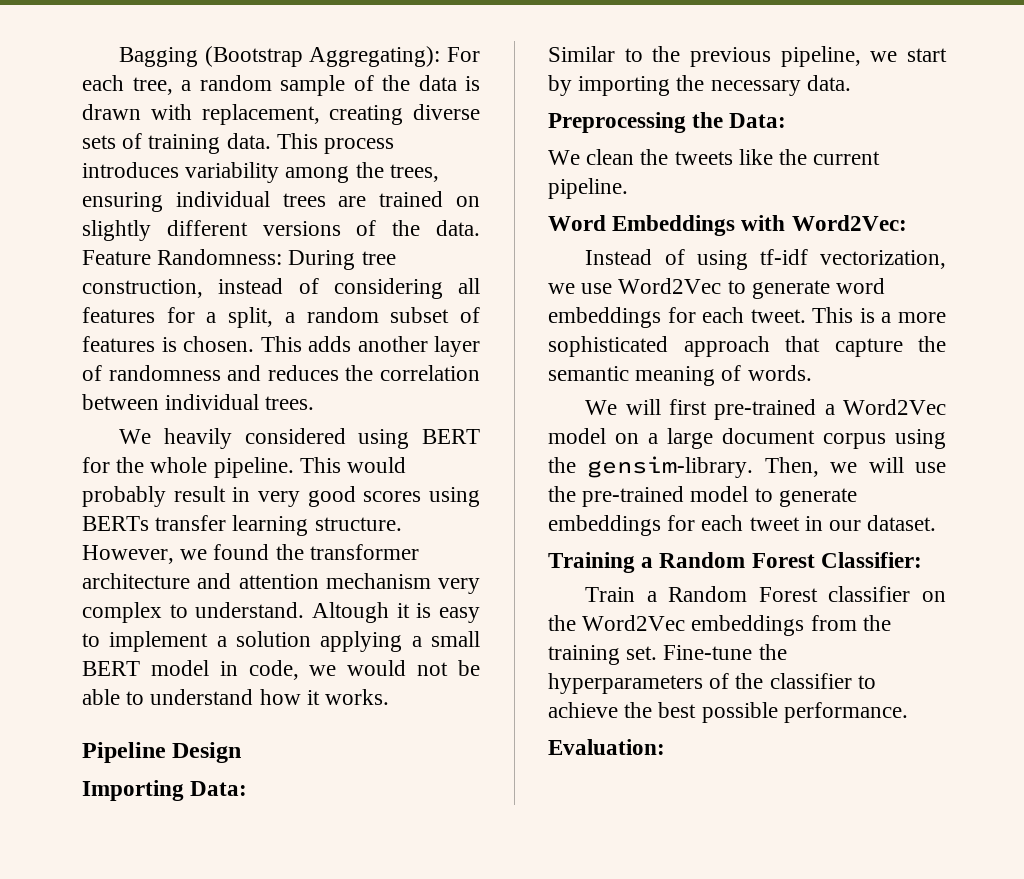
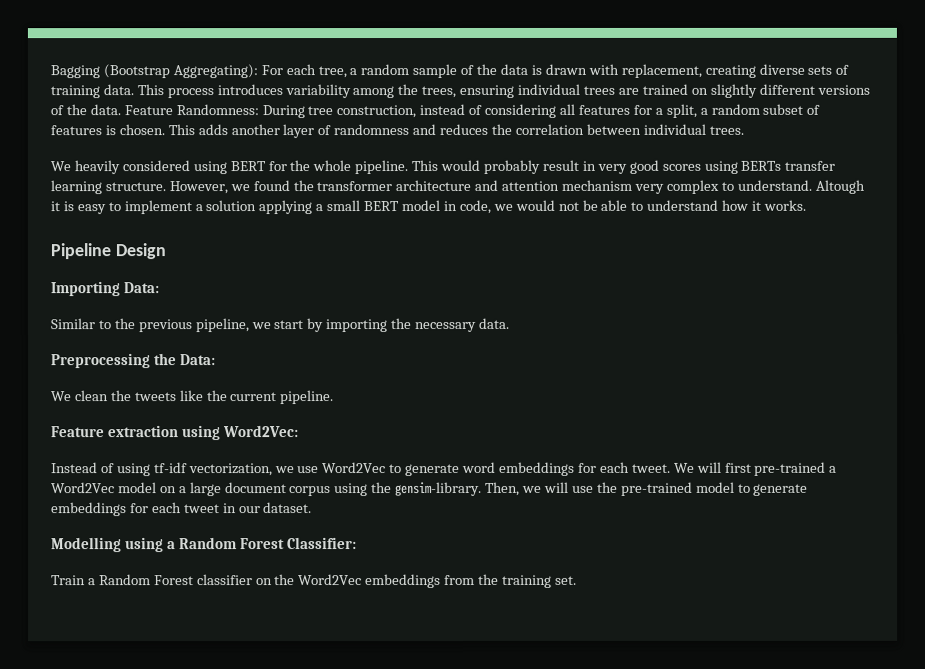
[548,215,786,236] Word Embeddings with -> [51,425,221,441] Feature extraction using
[812,307,946,323] [548,336,946,357] [548,365,812,386] This is a more sophisticated approach that capture the semantic meaning of words. // -> (671, 468) none
[548,552,635,573] Training -> [51,537,164,553] Modelling using
[663,644,787,660] [548,673,876,694] [548,702,908,723] [548,739,665,755] Fine-tune the hyperparameters of the classifier to achieve the best possible performance. // Evaluation: -> (577, 580) none

